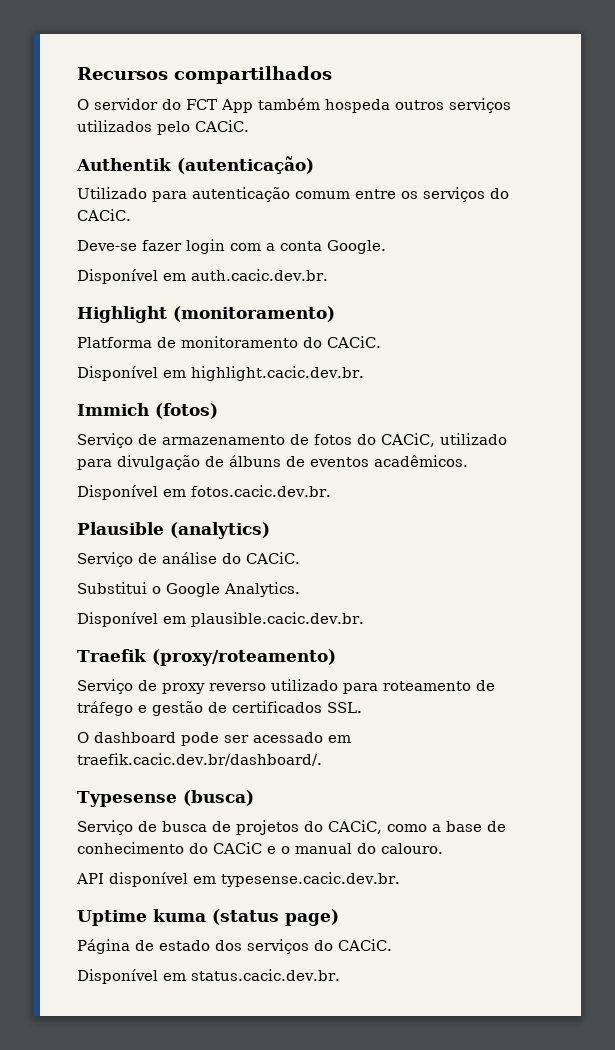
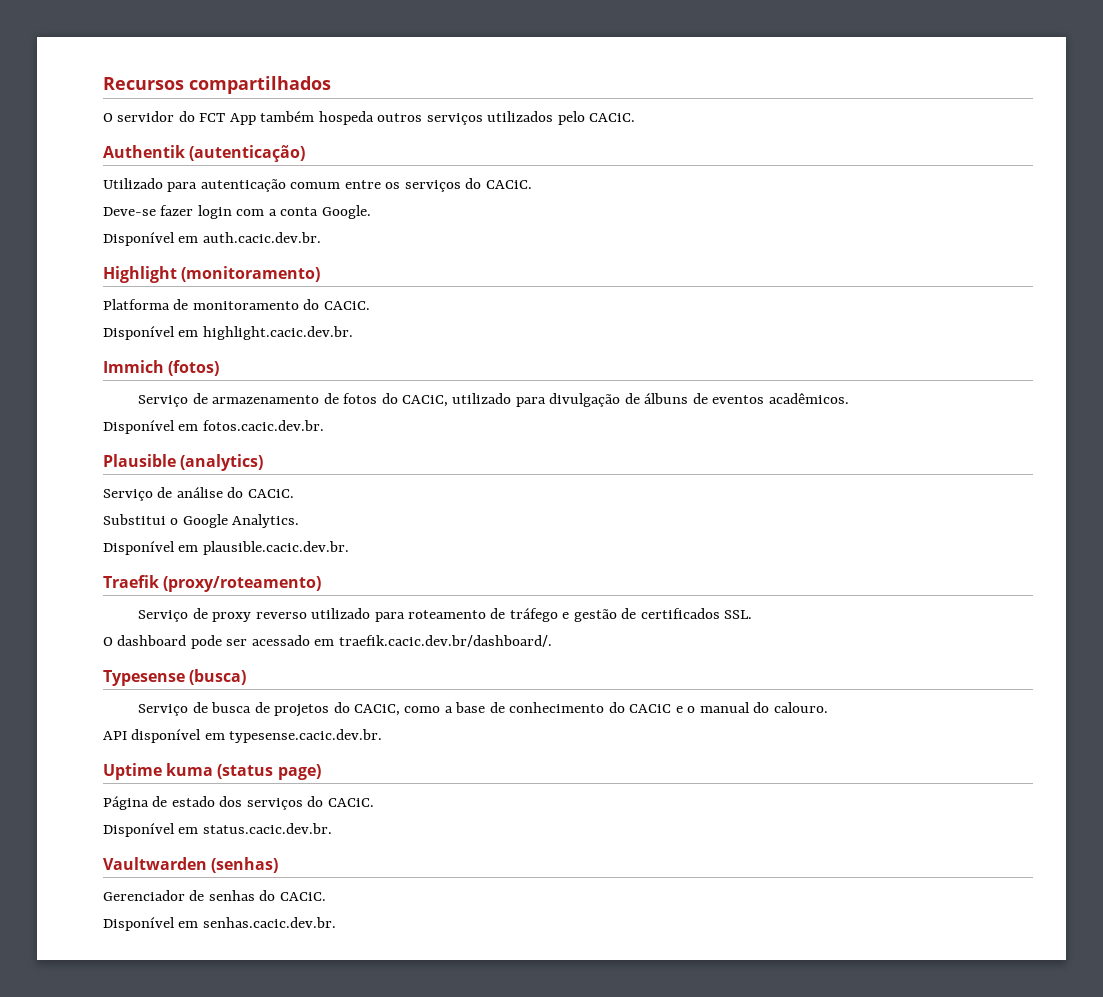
(340, 975) none -> [103,857,279,873] [103,890,326,901] [103,917,336,931] // Vaultwarden (senhas) // Gerenciador de senhas do CACiC. // Disponível em senhas.cacic.dev.br.

